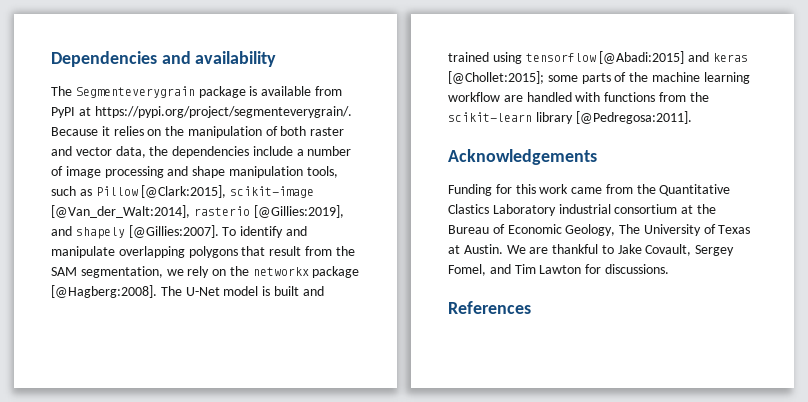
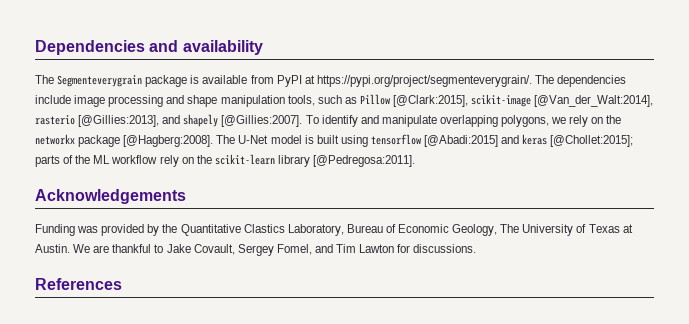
[51,126,345,138] [51,146,352,158] [51,166,63,176] Because it relies on the manipulation of both raster and vector data, the dependencies include a number of -> [534,75,627,87] [35,95,71,104] The dependencies include
[253,205,344,218] [@Gillies:2019], -> [78,115,160,127] [@Gillies:2013],
[188,246,355,258] [51,266,163,278] polygons that result from the SAM segmentation, -> [501,115,550,127] polygons,
[302,286,324,296] [448,52,489,62] and trained -> (339, 139) none
[547,75,578,82] some -> (634, 141) none
[651,72,750,84] [448,92,686,102] machine learning workflow are handled with functions from -> [93,155,194,167] ML workflow rely on
[495,184,731,196] [448,204,716,216] for this work came from the Quantitative Clastics Laboratory industrial consortium at the -> [77,224,344,236] was provided by the Quantitative Clastics Laboratory,

